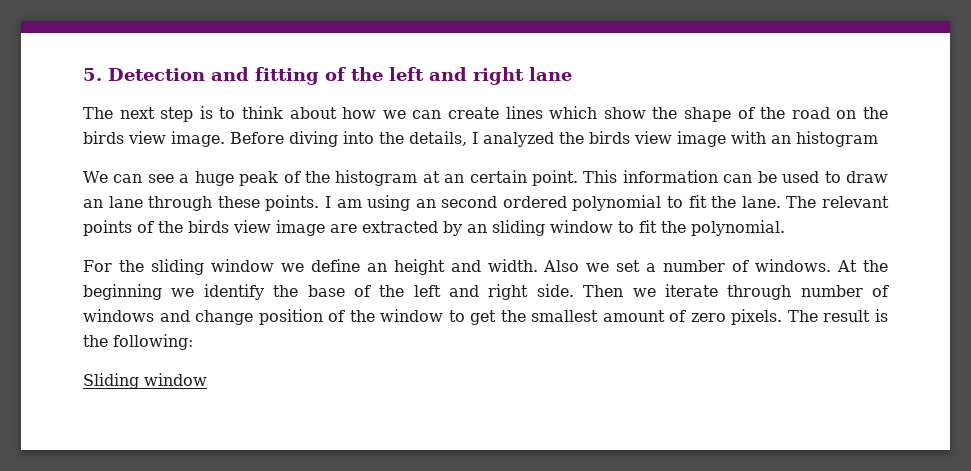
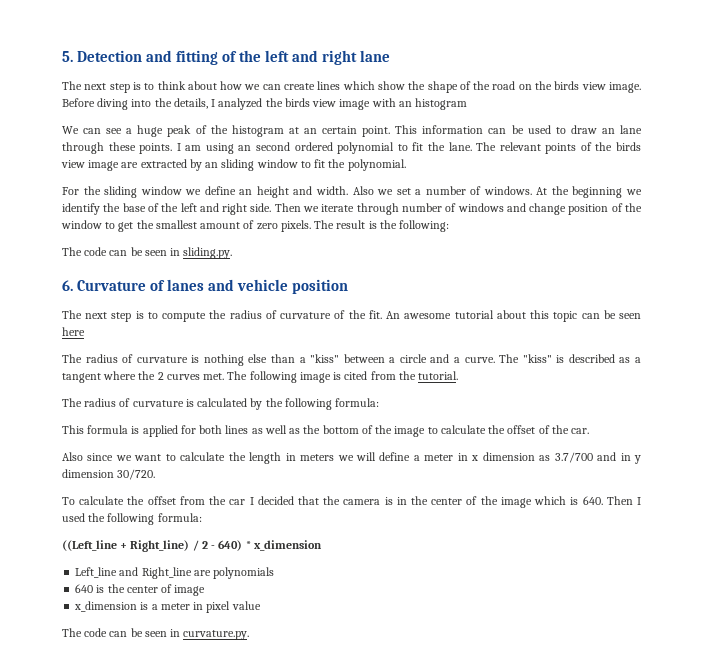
[83,373,207,389] Sliding window -> [62,247,233,259] [62,279,349,294] [62,310,641,322] [62,327,85,336] [62,354,641,366] [62,371,459,383] [62,398,380,410] [62,425,590,437] [62,452,641,464] [62,469,156,480] [62,496,641,508] [62,513,202,525] [62,540,322,552] [75,567,275,579] [75,584,206,596] [74,601,261,613] [62,628,250,640] The code can be seen in sliding.py. // 6. Curvature of lanes and vehicle position // The next step is to compute the radius of curvature of the fit. An awesome tutorial about this topic can be seen here // The radius of curvature is nothing else than a "kiss" between a circle and a curve. The "kiss" is described as a tangent where the 2 curves met. The following image is cited from the tutorial. // The radius of curvature is calculated by the following formula: // This formula is applied for both lines as well as the bottom of the image to calculate the offset of the car. // Also since we want to calculate the length in meters we will define a meter in x dimension as 3.7/700 and in y dimension 30/720. // To calculate the offset from the car I decided that the camera is in the center of the image which is 640. Then I used the following formula: // ((Left_line + Right_line) / 2 - 640) * x_dimension // Left_line and Right_line are polynomials // 640 is the center of image // x_dimension is a meter in pixel value // The code can be seen in curvature.py.

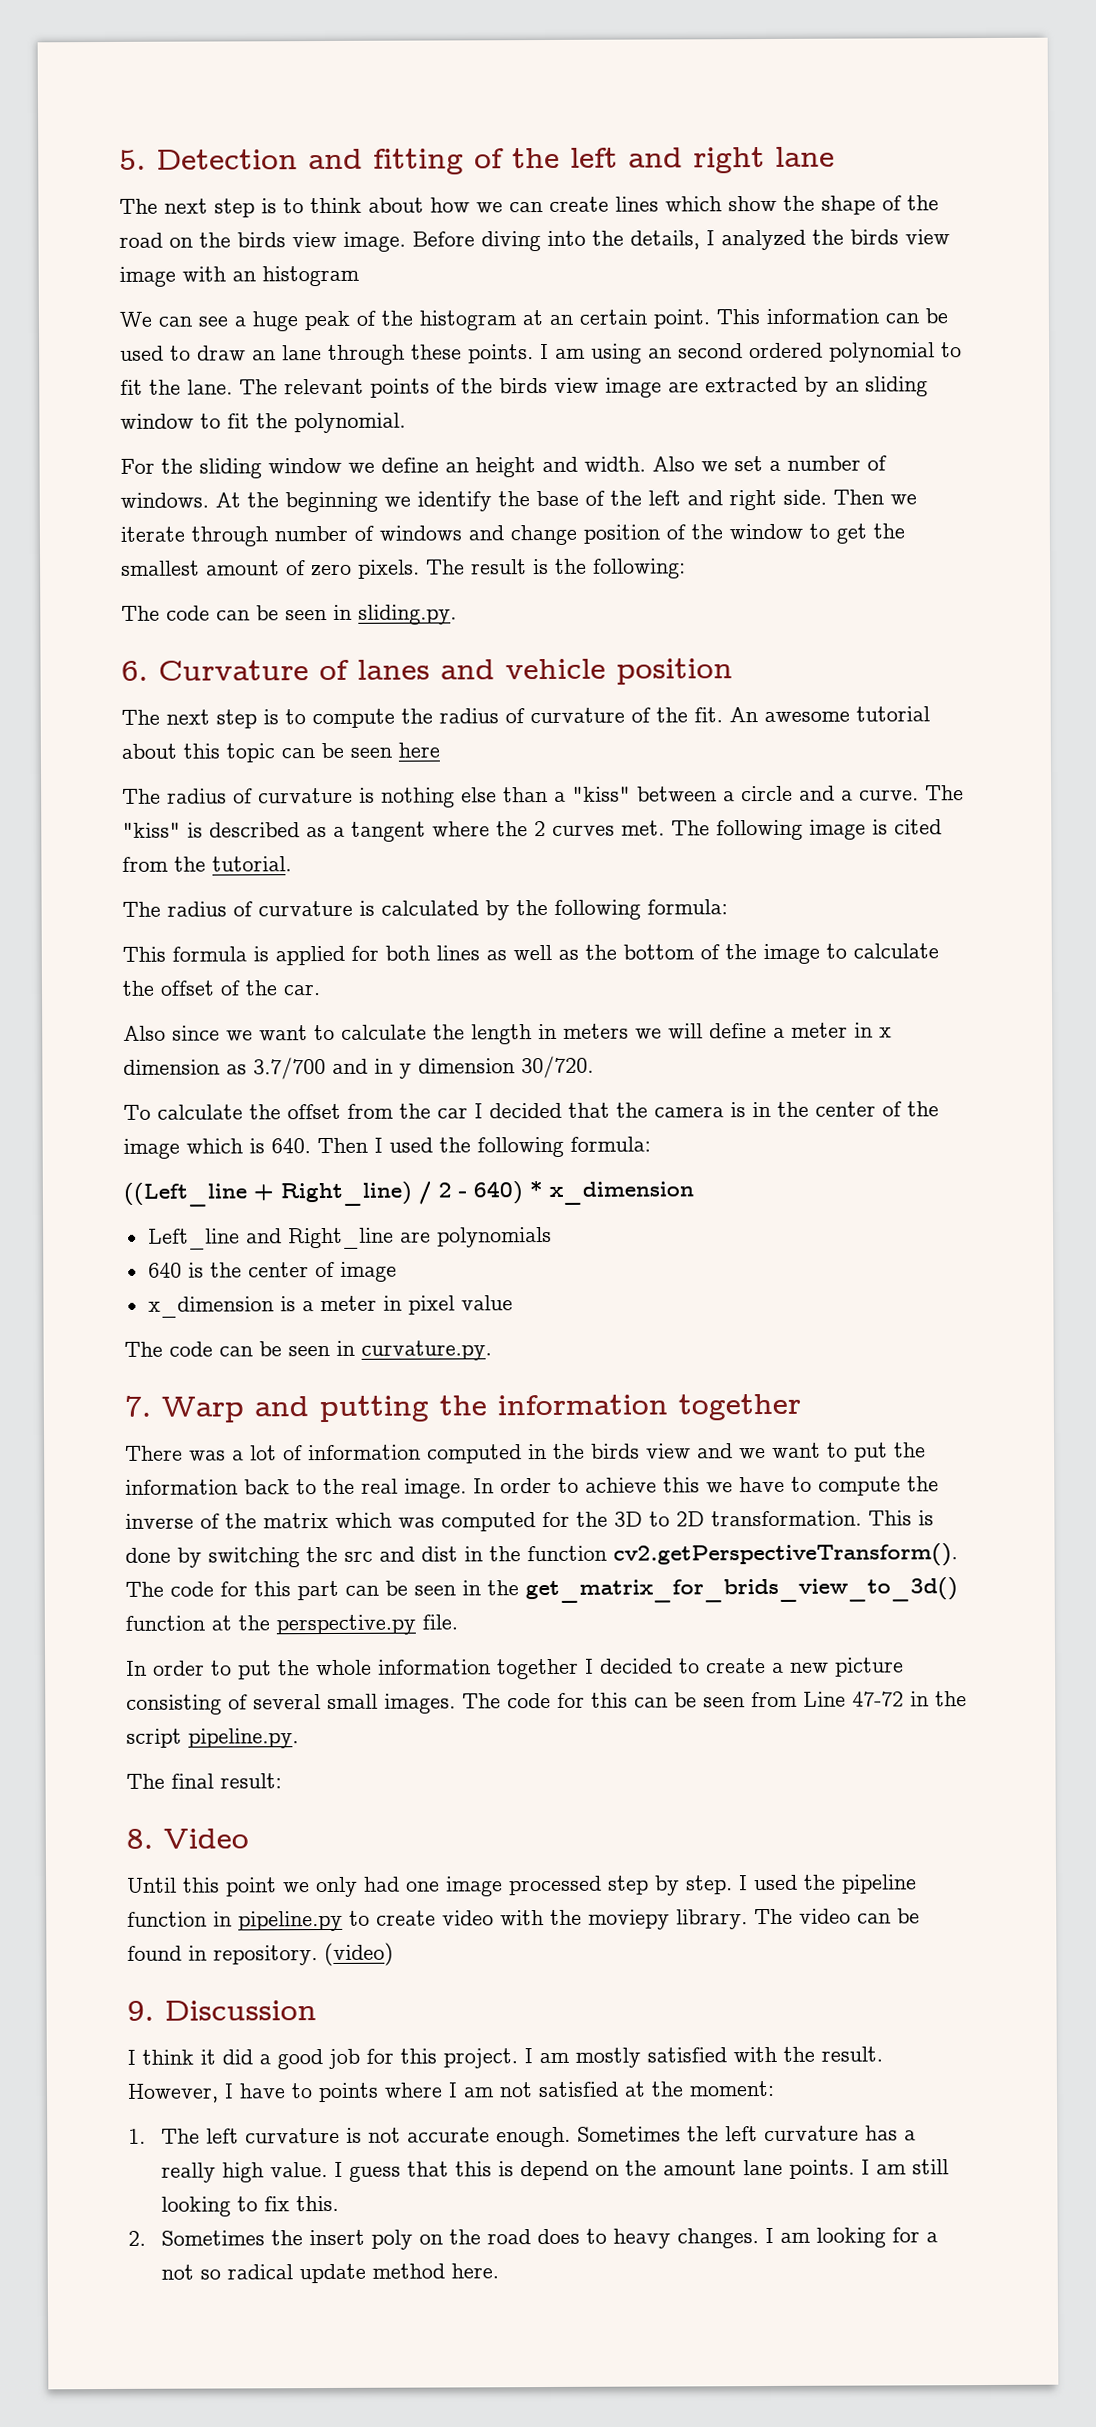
(250, 635) none -> [124,1393,801,1423] [125,1442,926,1464] [125,1476,939,1499] [125,1510,934,1532] [125,1543,958,1568] [125,1577,958,1604] [125,1614,458,1636] [126,1657,904,1680] [126,1691,967,1715] [126,1728,299,1749] [126,1773,282,1789] [126,1828,249,1849] [127,1874,917,1898] [127,1908,920,1932] [127,1942,394,1967] [127,2000,317,2021] [127,2046,883,2070] [127,2080,775,2103] [128,2125,917,2148] [161,2159,950,2183] [161,2195,340,2217] [128,2227,939,2250] [161,2263,500,2284] // 7. Warp and putting the information together // There was a lot of information computed in the birds view and we want to put the information back to the real image. In order to achieve this we have to compute the inverse of the matrix which was computed for the 3D to 2D transformation. This is done by switching the src and dist in the function cv2.getPerspectiveTransform(). The code for this part can be seen in the get_matrix_for_brids_view_to_3d() function at the perspective.py file. // In order to put the whole information together I decided to create a new picture consisting of several small images. The code for this can be seen from Line 47-72 in the script pipeline.py. // The final result: // 8. Video // Until this point we only had one image processed step by step. I used the pipeline function in pipeline.py to create video with the moviepy library. The video can be found in repository. (video) // 9. Discussion // I think it did a good job for this project. I am mostly satisfied with the result. However, I have to points where I am not satisfied at the moment: // 1. The left curvature is not accurate enough. Sometimes the left curvature has a really high value. I guess that this is depend on the amount lane points. I am still looking to fix this. // 2. Sometimes the insert poly on the road does to heavy changes. I am looking for a not so radical update method here.

